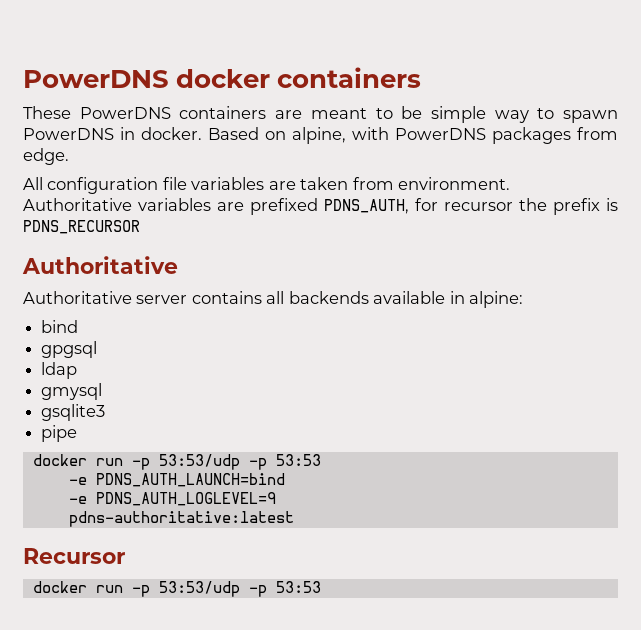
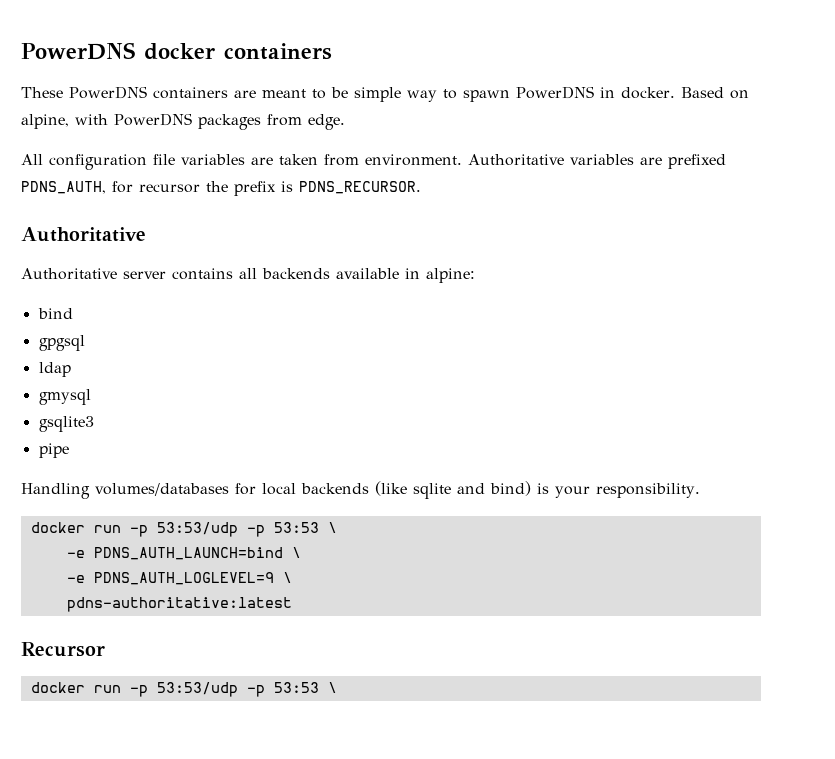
[23,220,140,234] PDNS_RECURSOR -> [299,181,421,194] PDNS_RECURSOR.
[32,454,321,470] // docker run -p 53:53/udp -p 53:53 -> [21,481,700,499] [30,522,337,537] // Handling volumes/databases for local backends (like sqlite and bind) is your responsibility. // docker run -p 53:53/udp -p 53:53 \
(285, 480) none -> [291,547,301,558] \
(276, 499) none -> [282,572,292,583] \
(321, 587) none -> [327,682,337,693] \

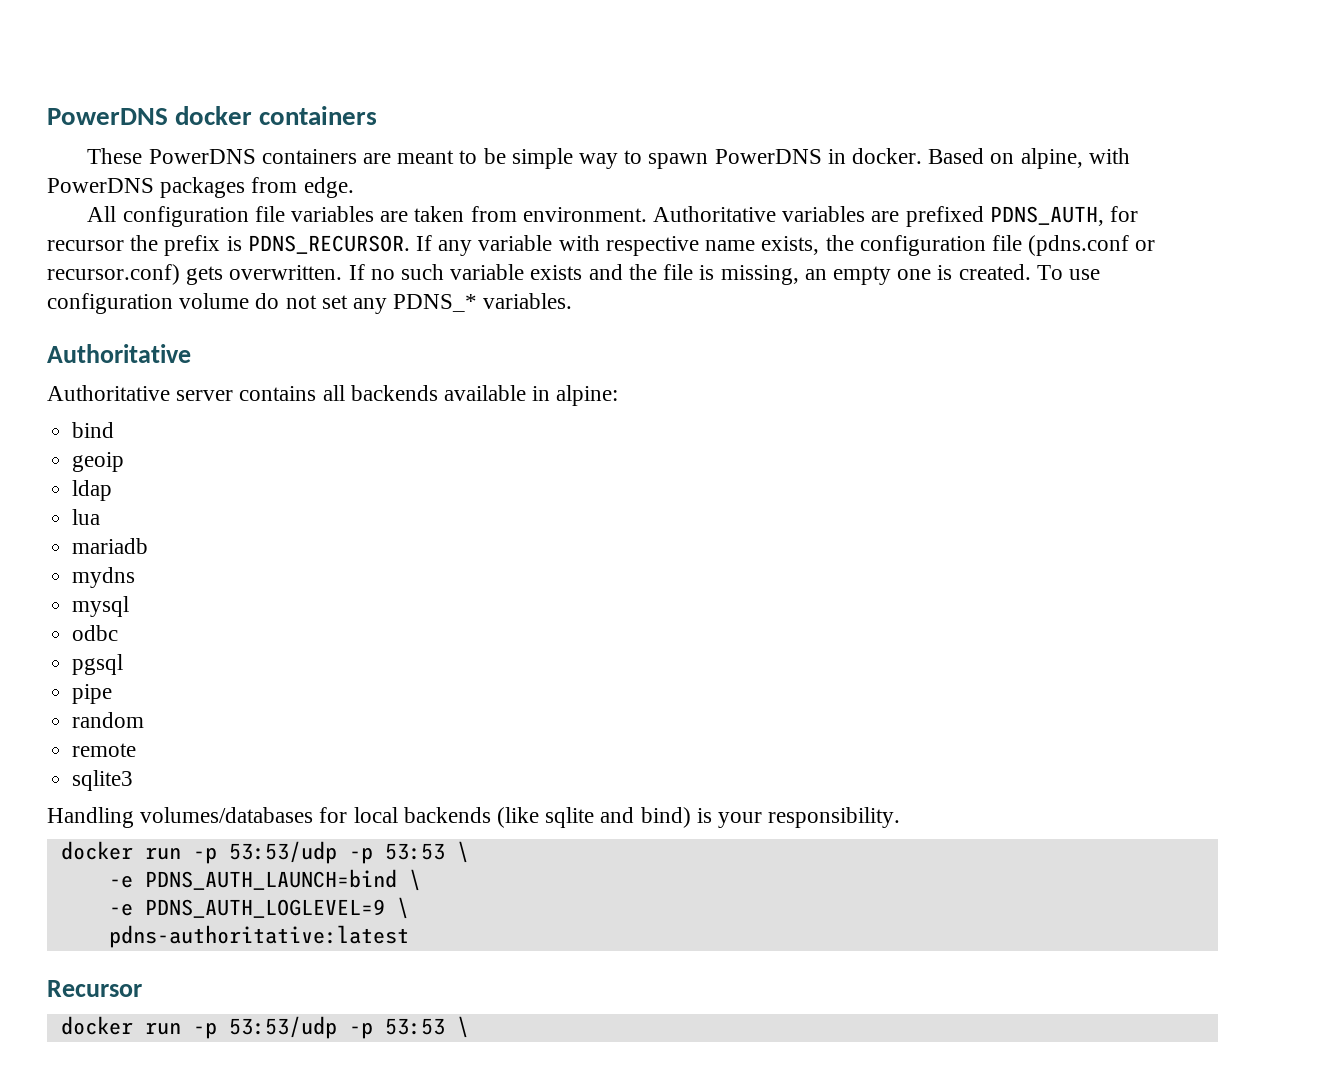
(421, 187) none -> [416,235,1156,256] [47,264,1100,285] [47,293,573,314] If any variable with respective name exists, the configuration file (pdns.conf or recursor.conf) gets overwritten. If no such variable exists and the file is missing, an empty one is created. To use configuration volume do not set any PDNS_* variables.
[38,335,85,351] gpgsql -> [72,452,125,472] geoip
[38,389,91,405] [38,416,94,432] [38,443,69,458] gmysql // gsqlite3 // pipe -> [72,509,101,525] [72,538,149,554] [72,567,136,588] [72,596,130,617] [72,625,119,641] [72,654,124,675] [72,684,113,704] [72,712,145,728] [72,743,137,757] [72,770,134,791] lua // mariadb // mydns // mysql // odbc // pgsql // pipe // random // remote // sqlite3

